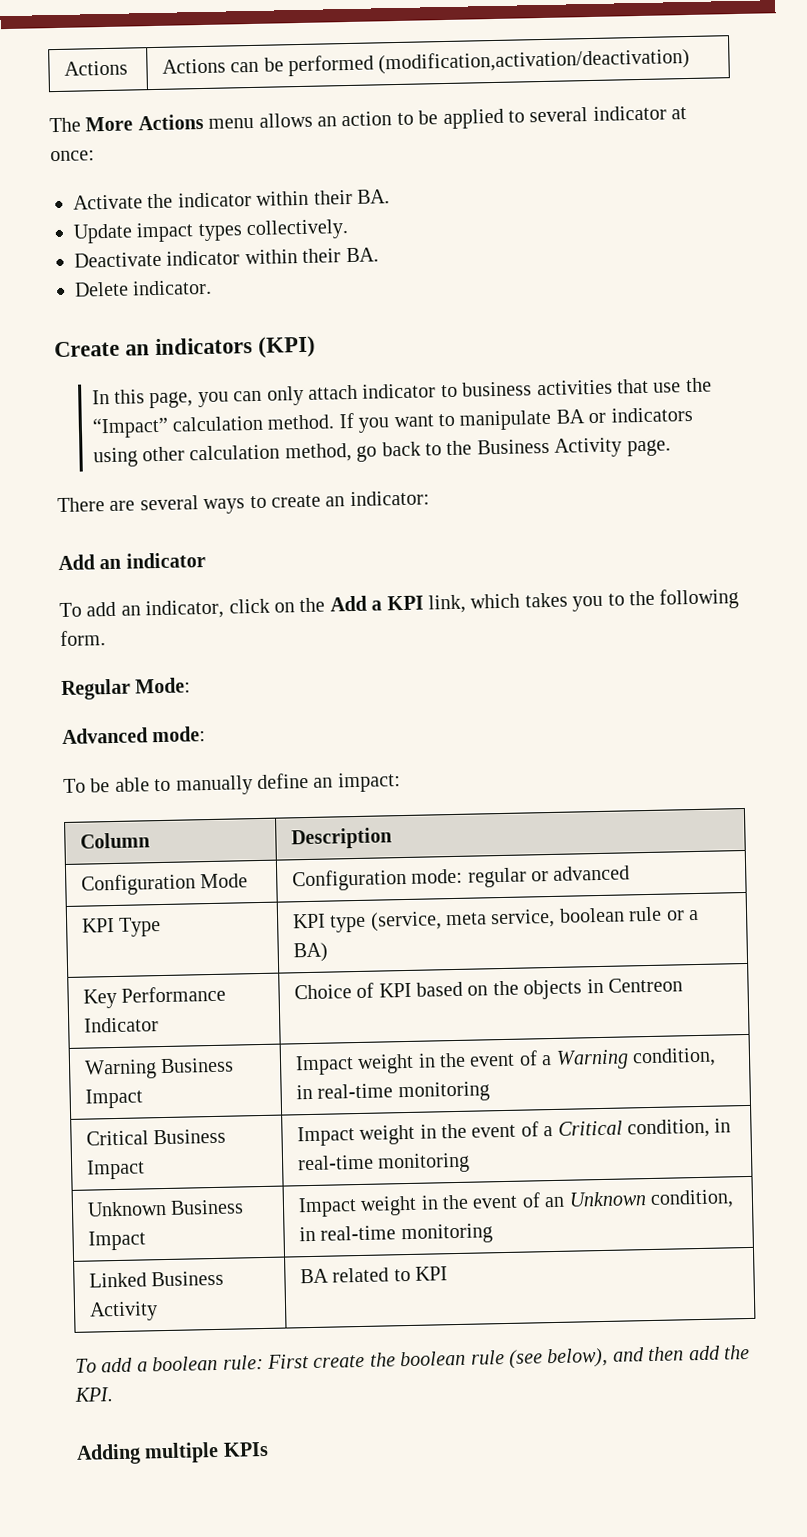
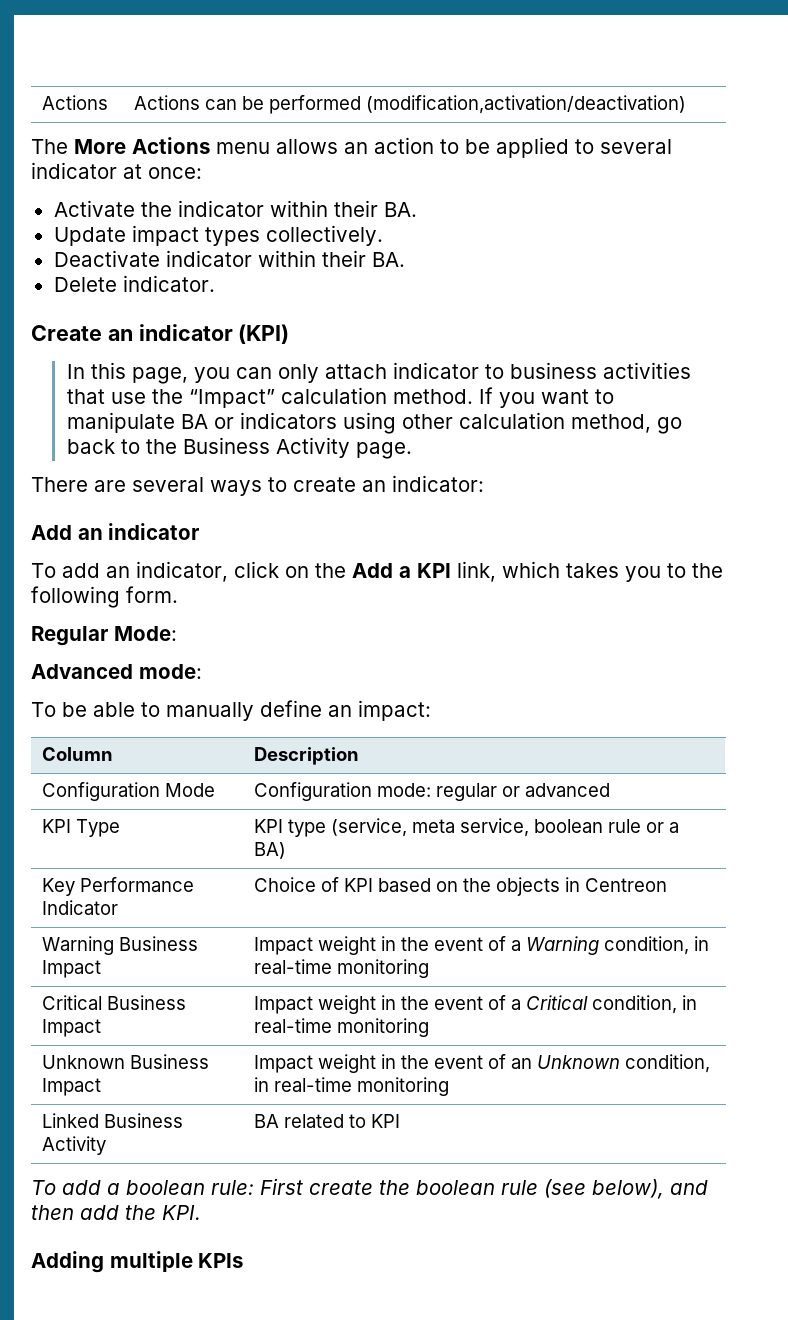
[155,337,254,356] indicators -> [138,324,233,341] indicator

